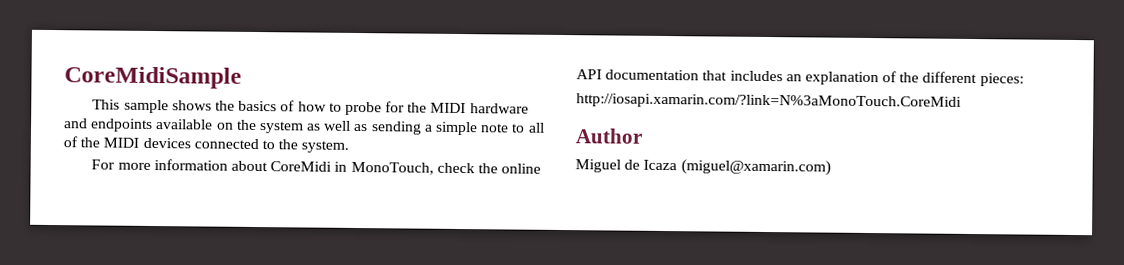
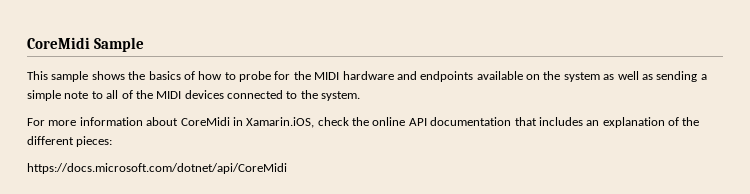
[64,66,242,89] CoreMidiSample -> [27,37,145,52] CoreMidi Sample
[350,161,434,175] MonoTouch, -> [246,117,315,128] Xamarin.iOS,
[576,93,962,110] [575,128,643,144] [575,159,831,176] http://iosapi.xamarin.com/?link=N%3aMonoTouch.CoreMidi // Author // Miguel de Icaza (miguel@xamarin.com) -> [27,163,287,174] https://docs.microsoft.com/dotnet/api/CoreMidi

